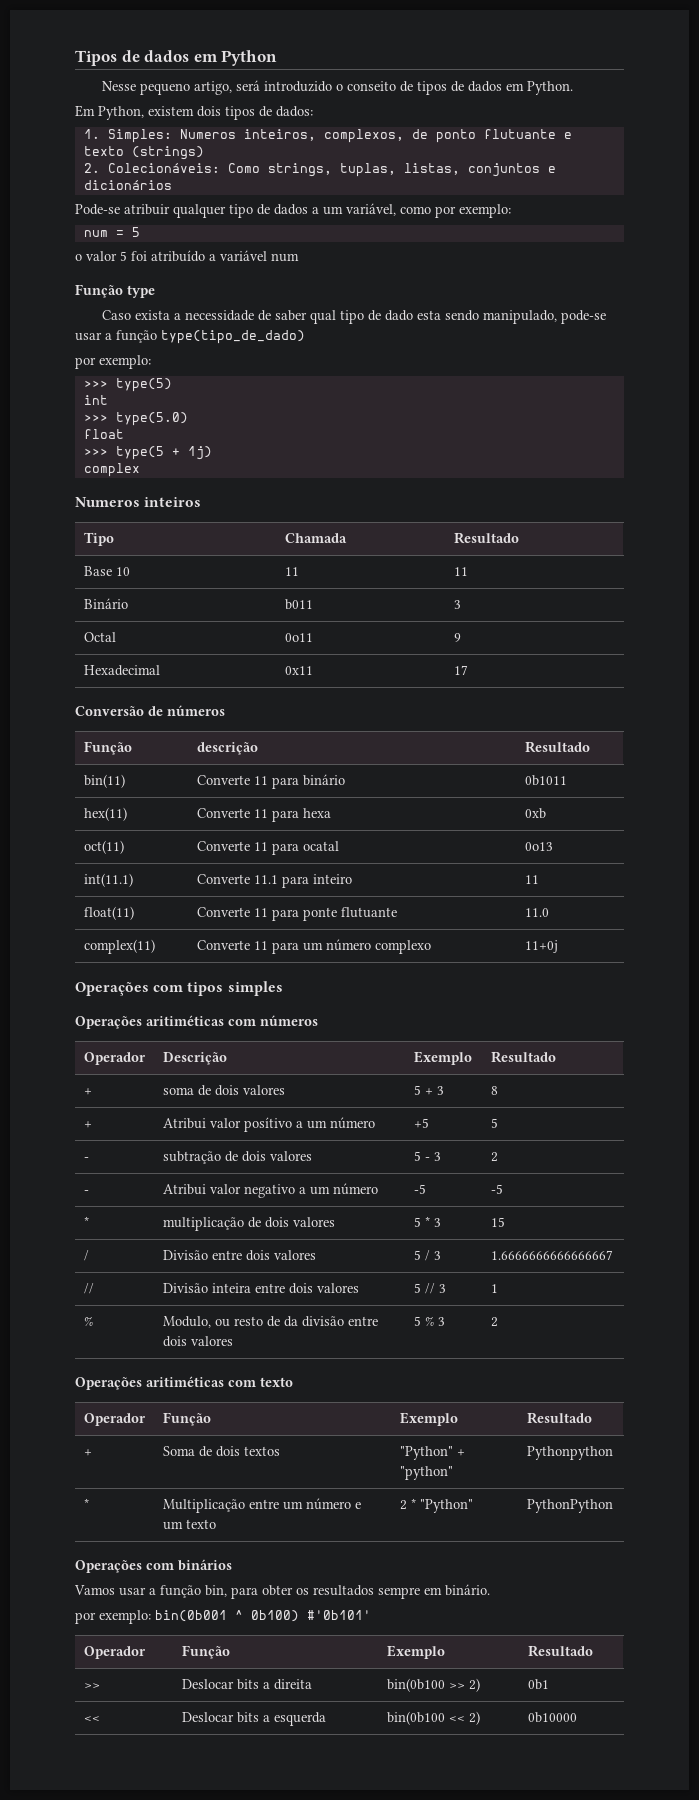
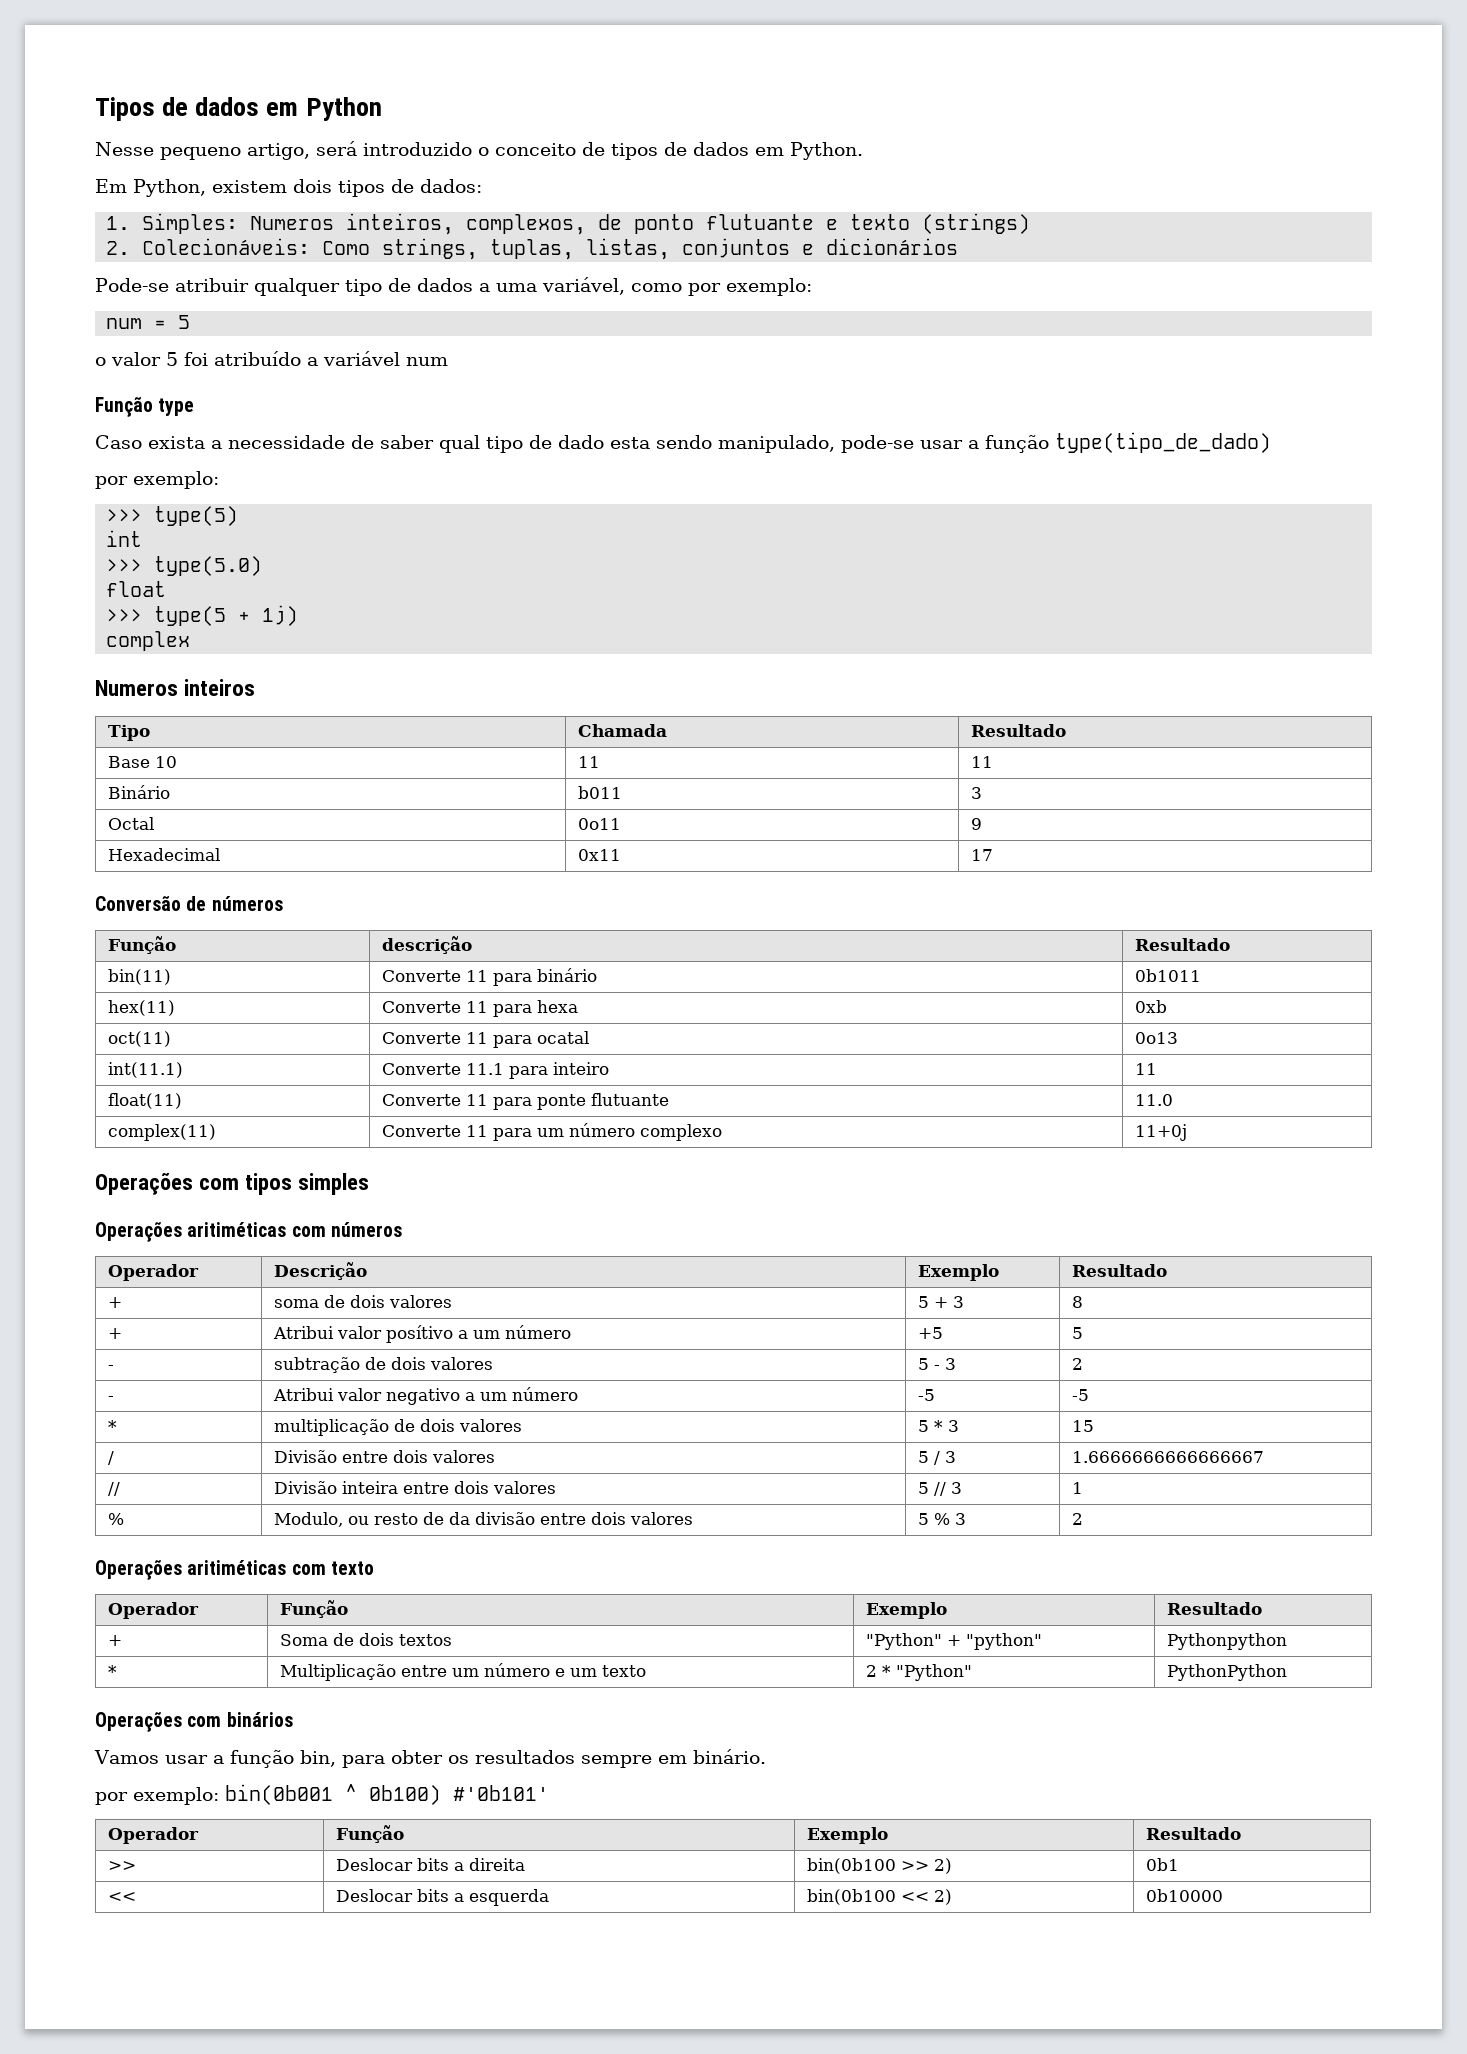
[347,81,397,91] conseito -> [495,143,576,156] conceito
[323,206,343,215] um -> [495,283,537,292] uma

